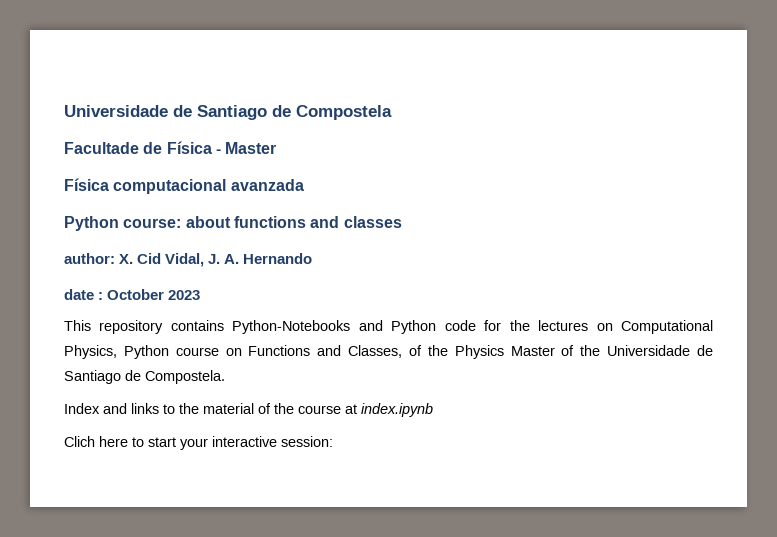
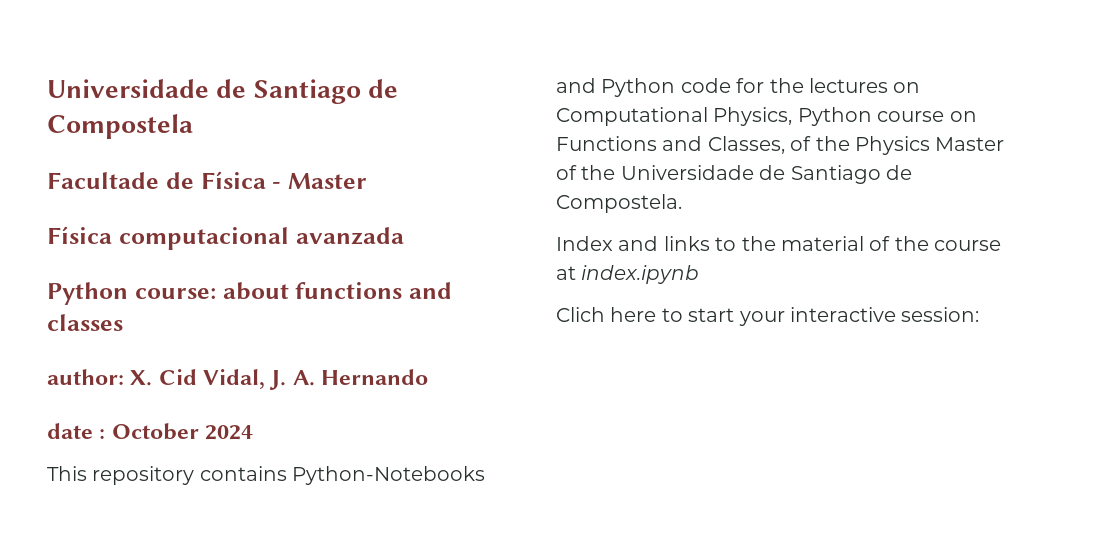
[168,290,201,300] 2023 -> [205,425,254,440] 2024

